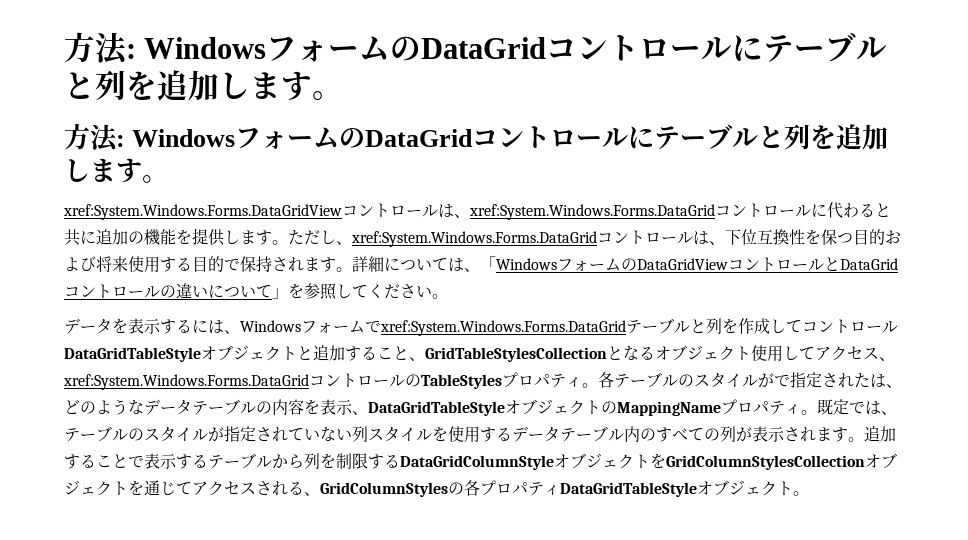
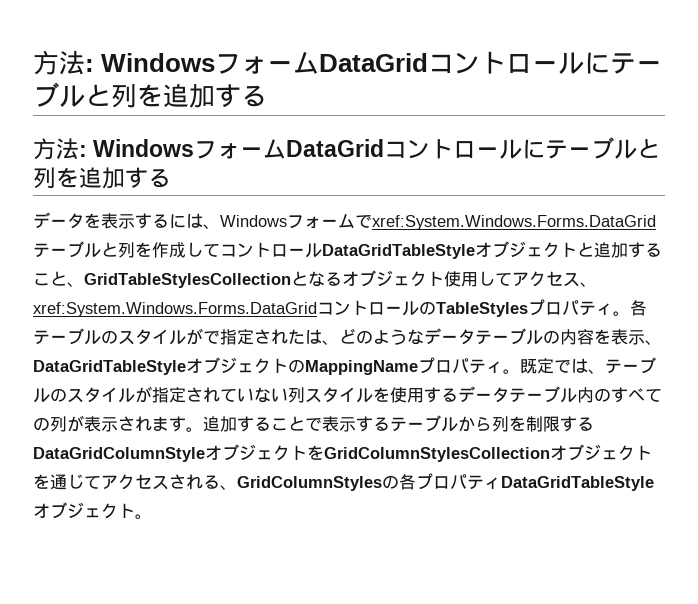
[64,32,888,65] [64,70,343,101] [64,124,889,152] [64,158,168,183] [63,202,891,220] [64,228,901,247] [64,256,898,273] [64,283,448,300] 方法: WindowsフォームのDataGridコントロールにテーブルと列を追加します。 // 方法: WindowsフォームのDataGridコントロールにテーブルと列を追加します。 // xref:System.Windows.Forms.DataGridViewコントロールは、xref:System.Windows.Forms.DataGridコントロールに代わると共に追加の機能を提供します。ただし、xref:System.Windows.Forms.DataGridコントロールは、下位互換性を保つ目的および将来使用する目的で保持されます。詳細については、「WindowsフォームのDataGridViewコントロールとDataGridコントロールの違いについて」を参照してください。 -> [33,50,663,75] [33,82,267,108] [33,137,661,160] [33,167,171,189] 方法: WindowsフォームDataGridコントロールにテーブルと列を追加する // 方法: WindowsフォームDataGridコントロールにテーブルと列を追加する

